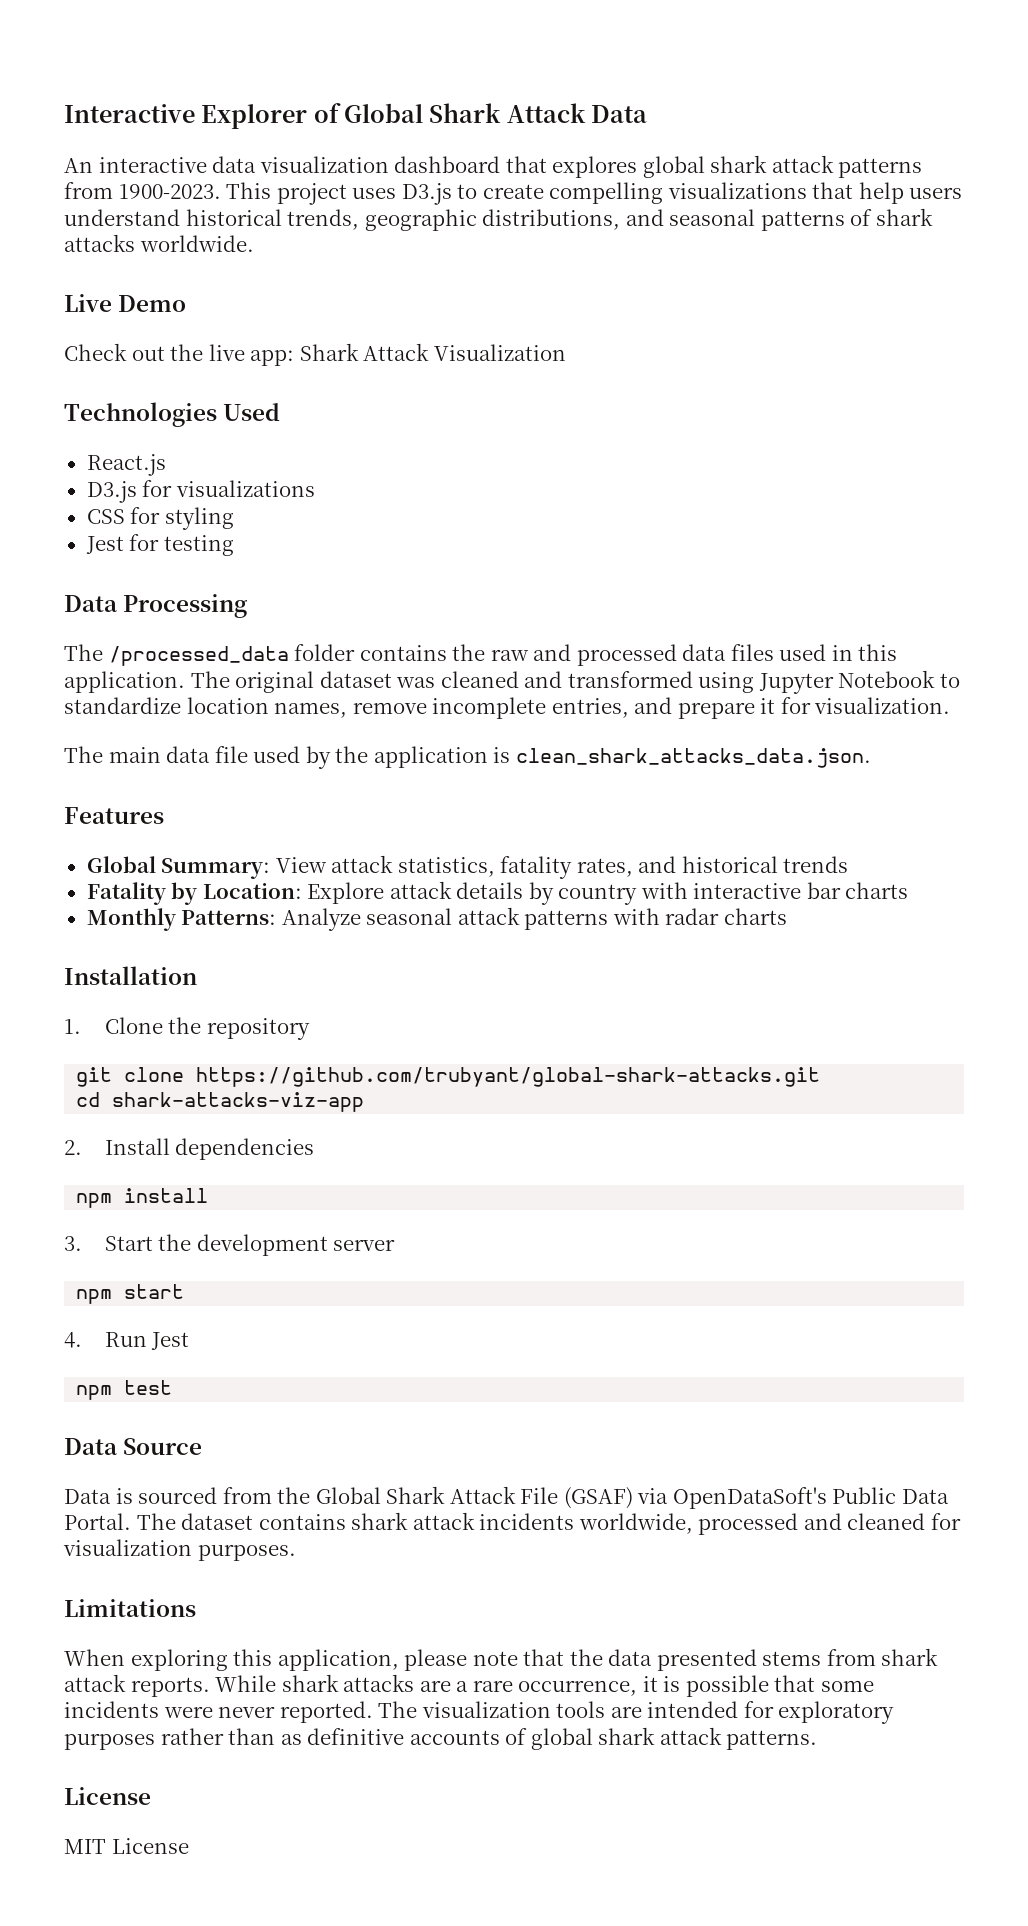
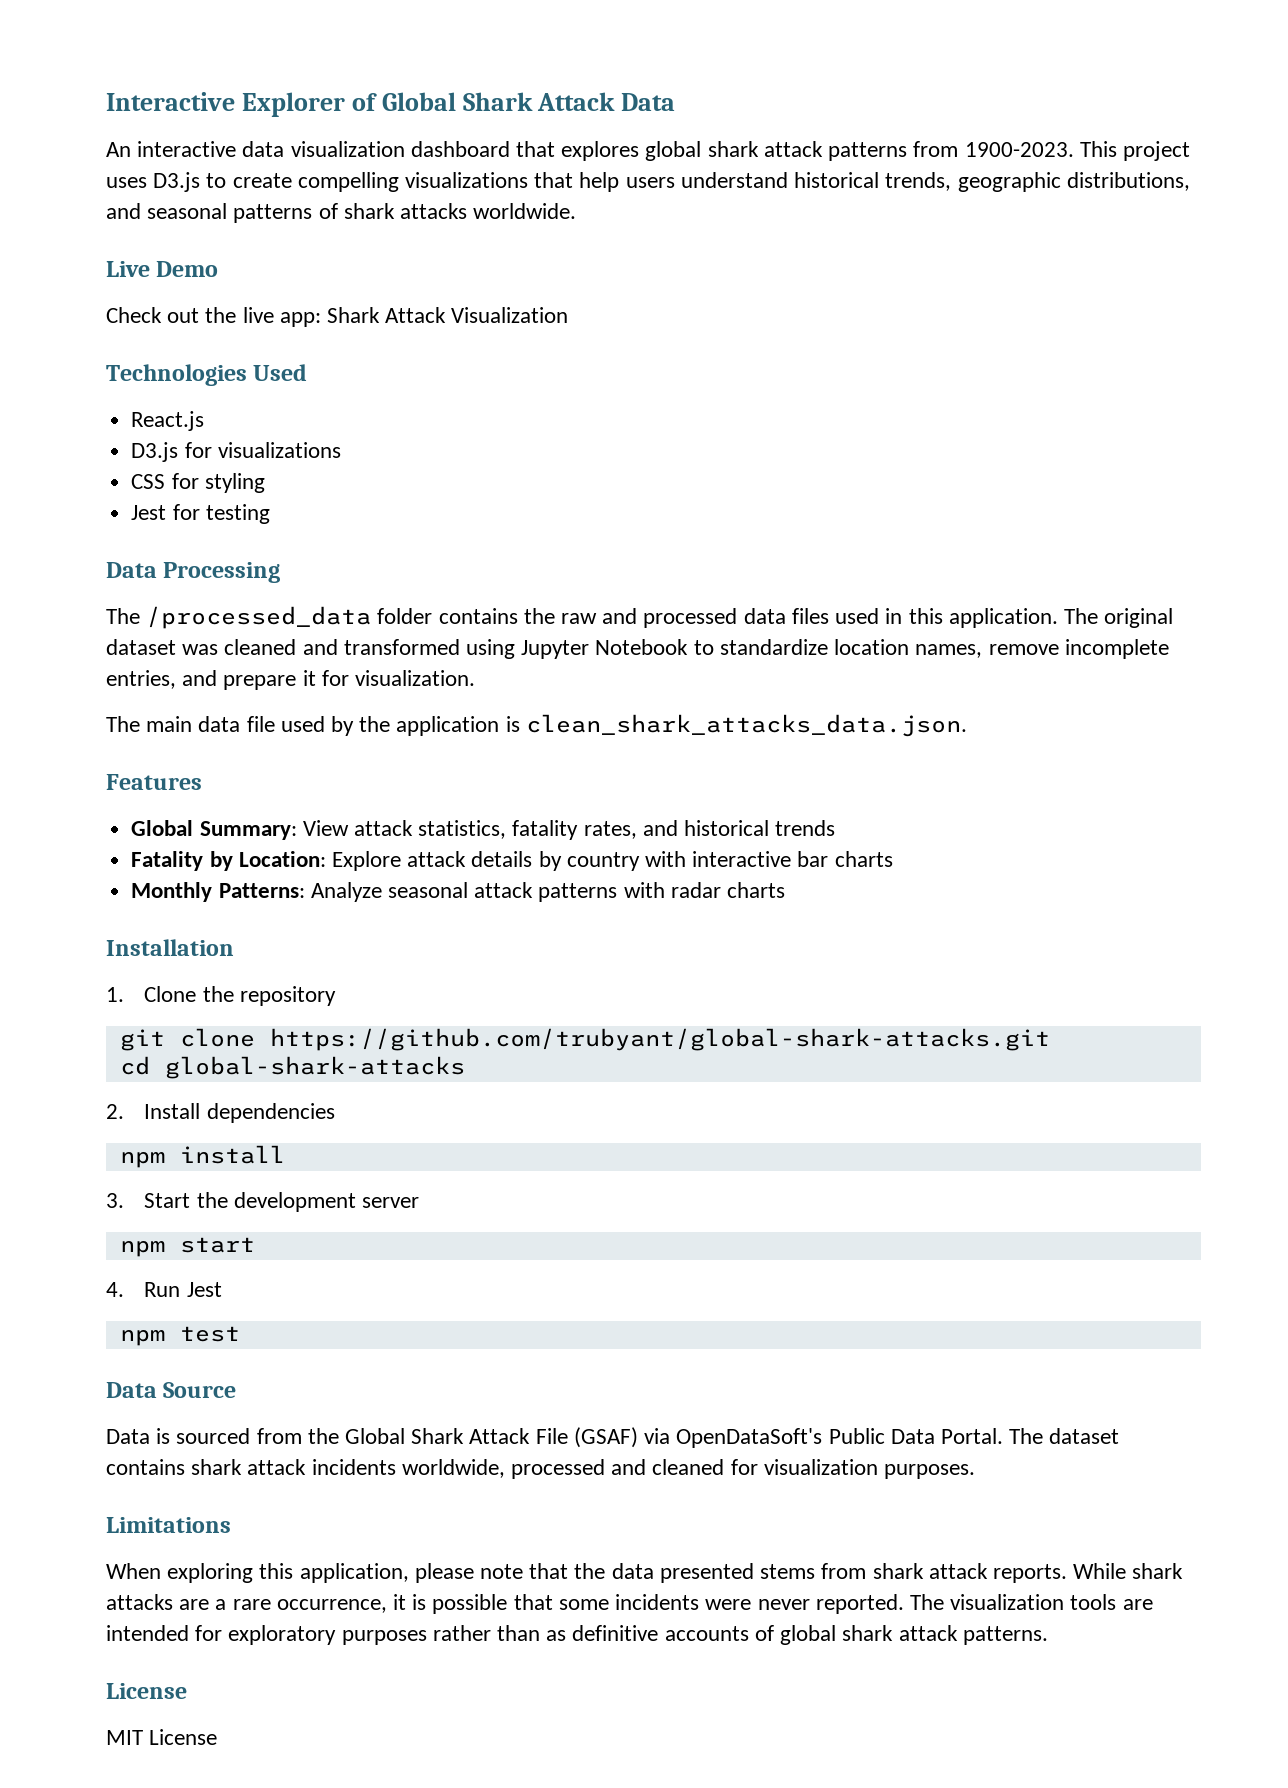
[112,1092,365,1112] shark-attacks-viz-app -> [164,1056,465,1079] global-shark-attacks

